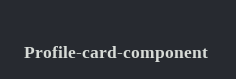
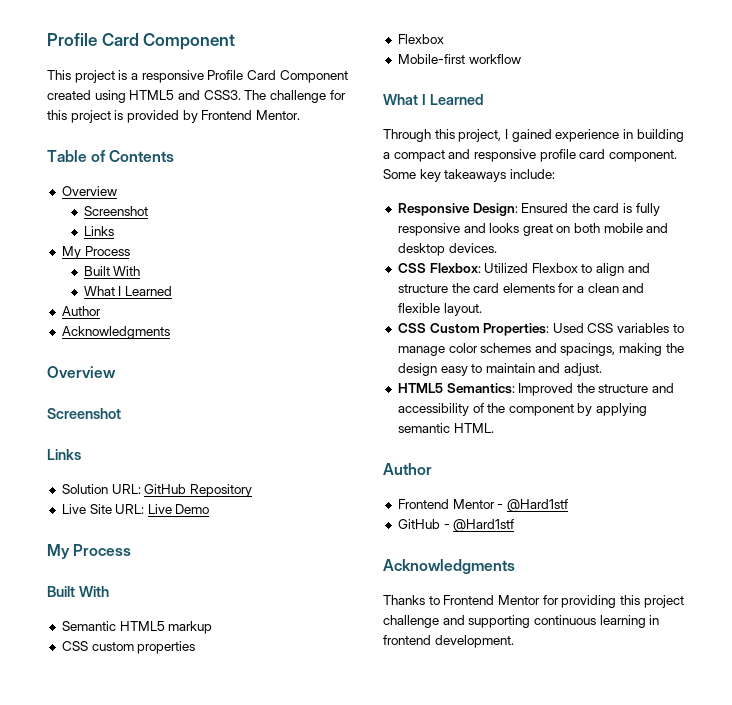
[24,46,208,62] Profile-card-component -> [47,33,236,50] [47,70,348,83] [47,90,346,103] [47,110,300,123] [47,150,175,162] [61,186,117,196] [83,206,148,216] [83,226,114,236] [61,246,130,259] [83,266,141,276] [83,286,173,296] [61,306,101,316] [61,326,170,339] [47,366,116,378] [47,408,121,419] [47,449,81,460] [61,484,252,497] [61,504,210,514] [47,544,132,559] [47,586,109,597] [61,621,213,634] [61,641,196,654] [397,34,444,44] [397,54,521,64] [383,94,484,105] [383,129,684,142] [383,149,677,162] [383,169,555,182] [397,203,660,216] [397,223,669,236] [397,243,497,256] [397,263,650,276] [397,283,645,293] [397,303,482,316] [397,323,684,336] [397,343,684,356] [397,363,603,376] [397,383,675,396] [397,403,648,416] [397,423,494,433] [383,463,432,475] [397,499,568,512] [397,519,515,532] [383,559,515,574] [383,595,684,608] [383,615,660,628] [383,635,514,648] Profile Card Component // This project is a responsive Profile Card Component created using HTML5 and CSS3. The challenge for this project is provided by Frontend Mentor. // Table of Contents // Overview // Screenshot // Links // My Process // Built With // What I Learned // Author // Acknowledgments // Overview // Screenshot // Links // Solution URL: GitHub Repository // Live Site URL: Live Demo // My Process // Built With // Semantic HTML5 markup // CSS custom properties // Flexbox // Mobile-first workflow // What I Learned // Through this project, I gained experience in building a compact and responsive profile card component. Some key takeaways include: // Responsive Design: Ensured the card is fully responsive and looks great on both mobile and desktop devices. // CSS Flexbox: Utilized Flexbox to align and structure the card elements for a clean and flexible layout. // CSS Custom Properties: Used CSS variables to manage color schemes and spacings, making the design easy to maintain and adjust. // HTML5 Semantics: Improved the structure and accessibility of the component by applying semantic HTML. // Author // Frontend Mentor - @Hard1stf // GitHub - @Hard1stf // Acknowledgments // Thanks to Frontend Mentor for providing this project challenge and supporting continuous learning in frontend development.

